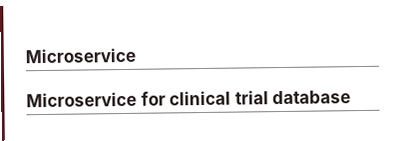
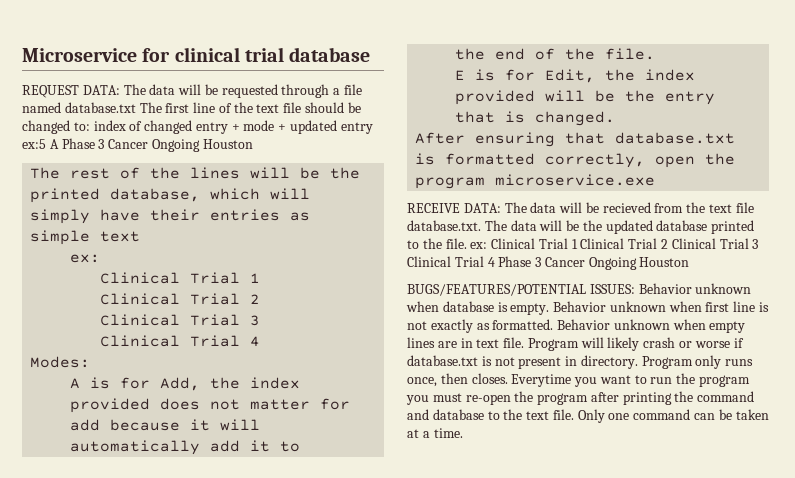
[25,47,136,64] [26,91,137,108] Microservice // Microservice -> [22,48,137,62] Microservice
(352, 97) none -> [22,84,363,98] [22,102,361,113] [22,120,373,134] [22,138,253,152] [30,167,361,179] [30,188,311,203] [30,209,311,224] [30,230,141,245] [70,254,101,263] [100,272,261,284] [100,293,261,305] [100,314,261,326] [100,335,261,347] [30,356,91,368] [70,377,301,391] [70,398,351,413] [70,419,261,431] [70,440,301,455] [455,48,656,60] [455,69,696,83] [455,90,716,105] [455,111,616,126] [415,132,736,147] [415,153,736,168] [415,174,656,189] [407,202,754,213] [407,220,755,234] [407,238,759,249] [407,256,690,270] [407,283,752,296] [406,301,770,315] [407,319,746,333] [407,337,744,351] [407,355,754,369] [407,373,751,387] [406,391,755,405] [407,409,769,423] [407,428,463,438] // REQUEST DATA: The data will be requested through a file named database.txt The first line of the text file should be changed to: index of changed entry + mode + updated entry ex:5 A Phase 3 Cancer Ongoing Houston // The rest of the lines will be the printed database, which will simply have their entries as simple text // ex: // Clinical Trial 1 // Clinical Trial 2 // Clinical Trial 3 // Clinical Trial 4 // Modes: // A is for Add, the index provided does not matter for add because it will automatically add it to // the end of the file. // E is for Edit, the index provided will be the entry that is changed. // After ensuring that database.txt is formatted correctly, open the program microservice.exe // RECEIVE DATA: The data will be recieved from the text file database.txt. The data will be the updated database printed to the file. ex: Clinical Trial 1 Clinical Trial 2 Clinical Trial 3 Clinical Trial 4 Phase 3 Cancer Ongoing Houston // BUGS/FEATURES/POTENTIAL ISSUES: Behavior unknown when database is empty. Behavior unknown when first line is not exactly as formatted. Behavior unknown when empty lines are in text file. Program will likely crash or worse if database.txt is not present in directory. Program only runs once, then closes. Everytime you want to run the program you must re-open the program after printing the command and database to the text file. Only one command can be taken at a time.

